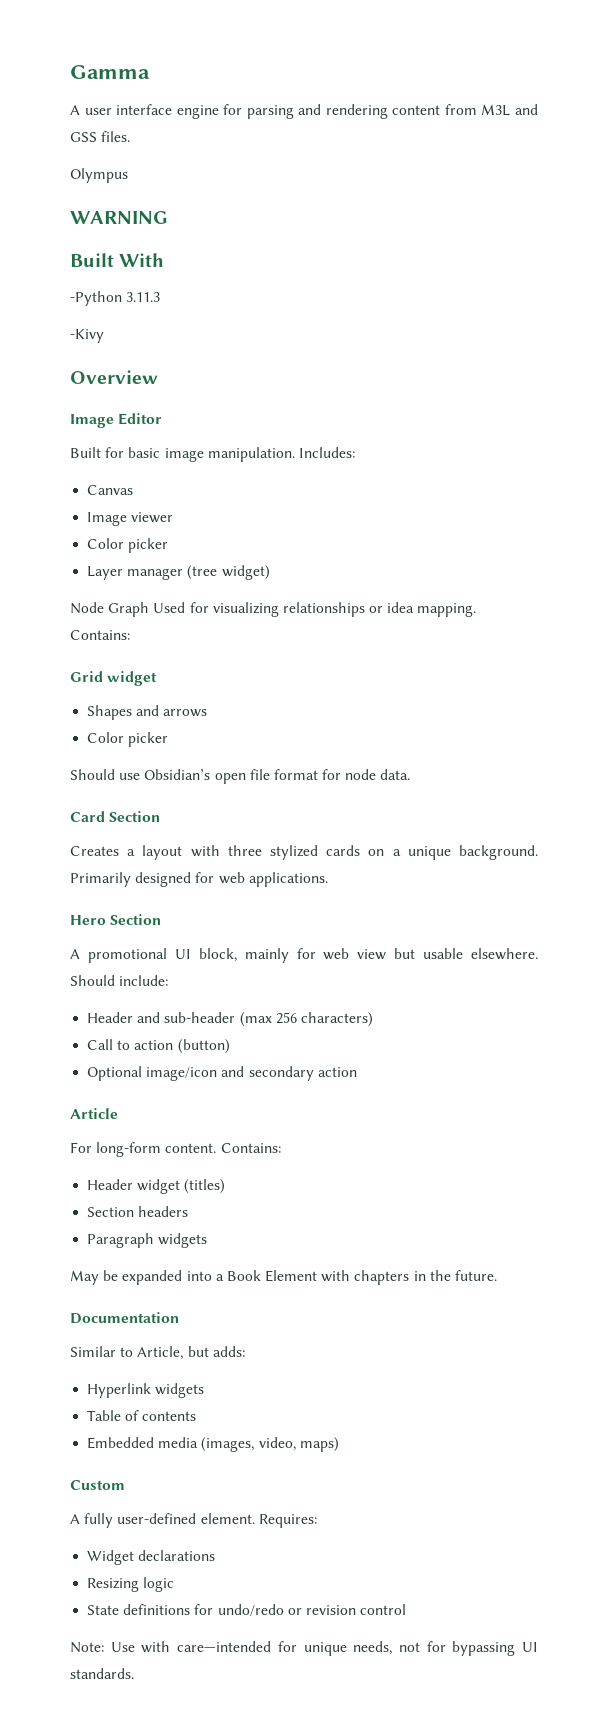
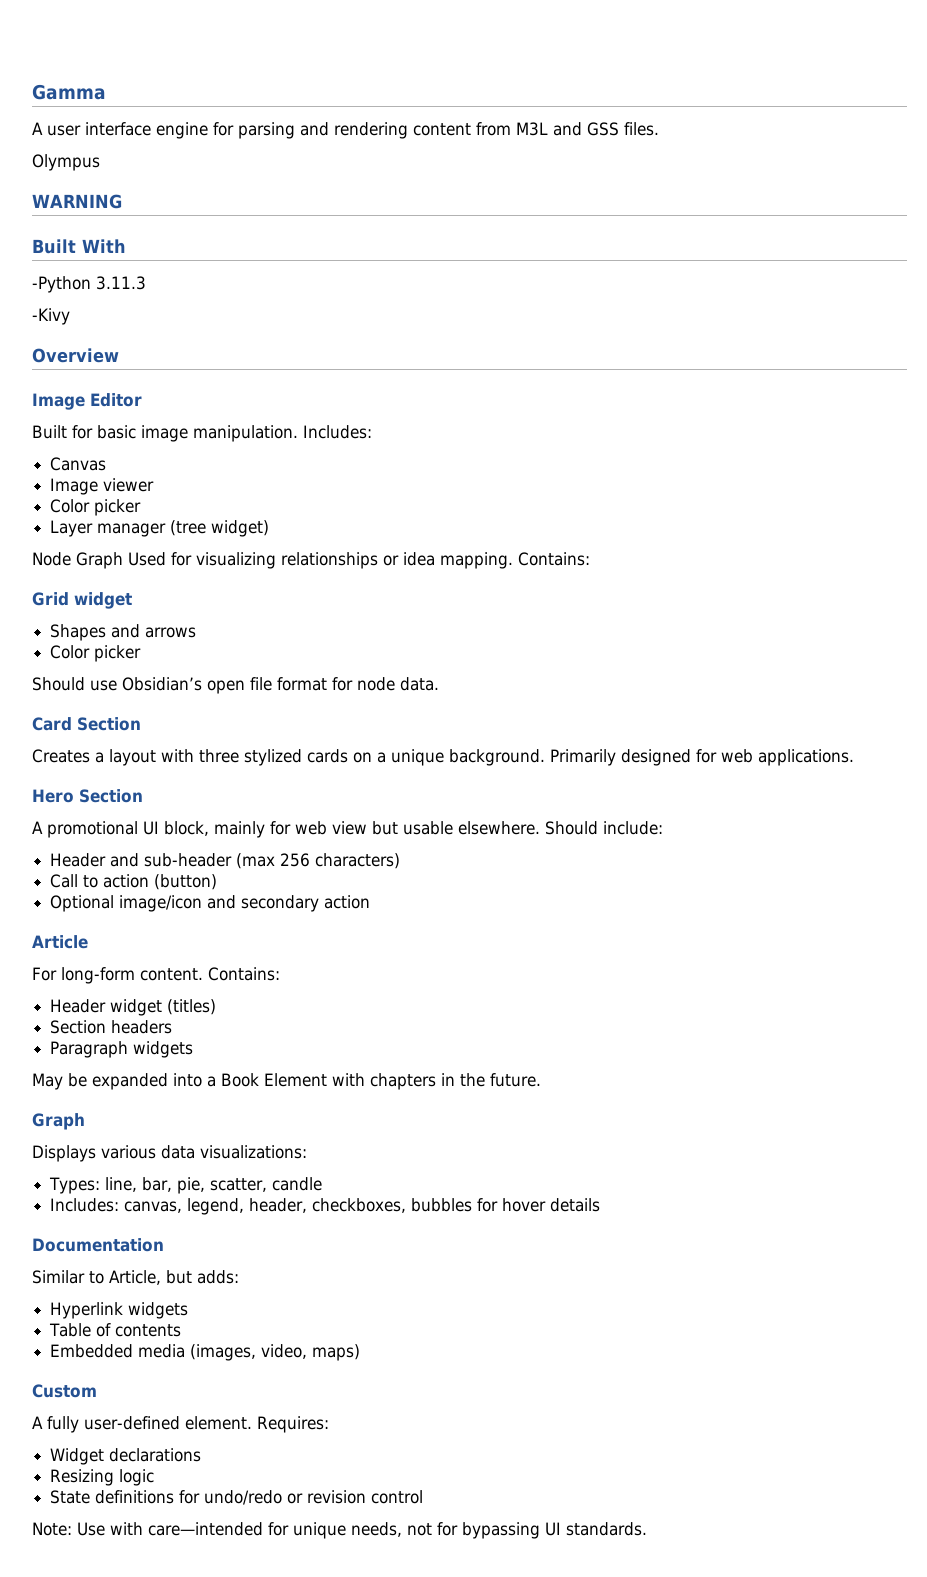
(498, 1275) none -> [32,1113,85,1130] [32,1145,307,1162] [49,1177,323,1194] [50,1198,601,1215] // Graph // Displays various data visualizations: // Types: line, bar, pie, scatter, candle // Includes: canvas, legend, header, checkboxes, bubbles for hover details

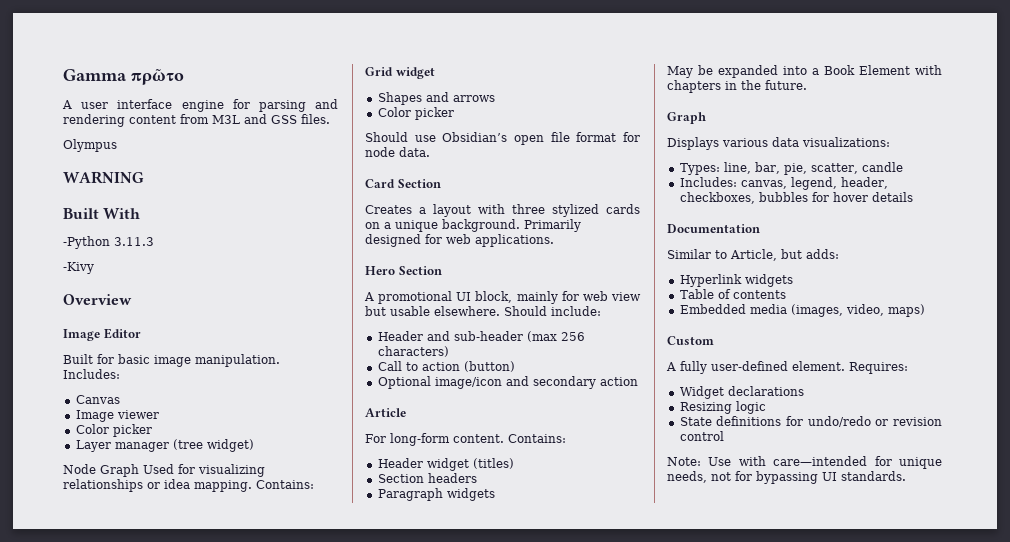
(106, 92) none -> [131,68,184,85] πρῶτο

